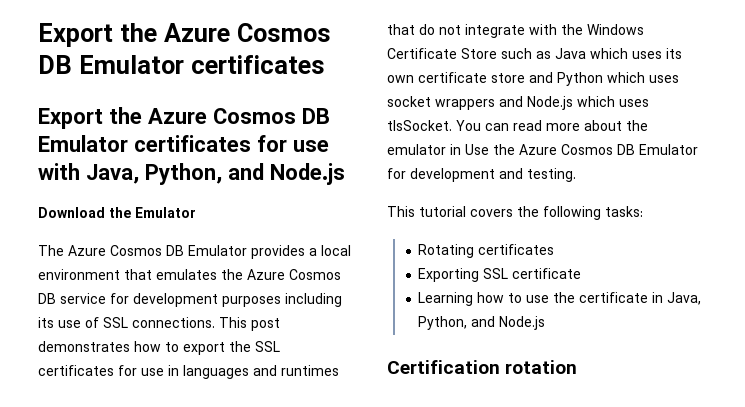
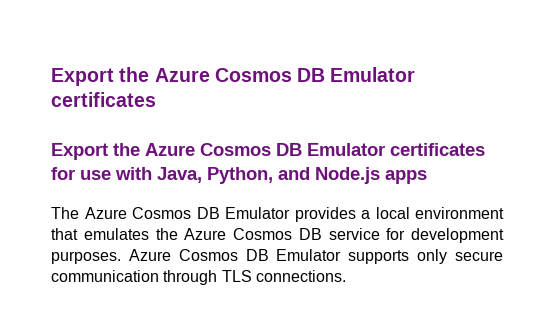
[38,207,196,218] // Download the Emulator -> [385,170,427,184] apps
[222,293,342,307] [38,317,280,331] [38,341,280,355] [38,365,339,379] [387,24,644,38] [387,48,682,59] [387,72,679,86] [387,96,649,110] [387,120,648,131] [387,144,698,155] [387,168,576,182] [387,206,643,220] [418,244,555,258] [418,268,582,282] [418,292,702,306] [418,316,546,330] [387,360,578,374] purposes including its use of SSL connections. This post demonstrates how to export the SSL certificates for use in languages and runtimes that do not integrate with the Windows Certificate Store such as Java which uses its own certificate store and Python which uses socket wrappers and Node.js which uses tlsSocket. You can read more about the emulator in Use the Azure Cosmos DB Emulator for development and testing. // This tutorial covers the following tasks: // Rotating certificates // Exporting SSL certificate // Learning how to use the certificate in Java, Python, and Node.js // Certification rotation -> [51,249,503,264] [51,270,346,285] purposes. Azure Cosmos DB Emulator supports only secure communication through TLS connections.

